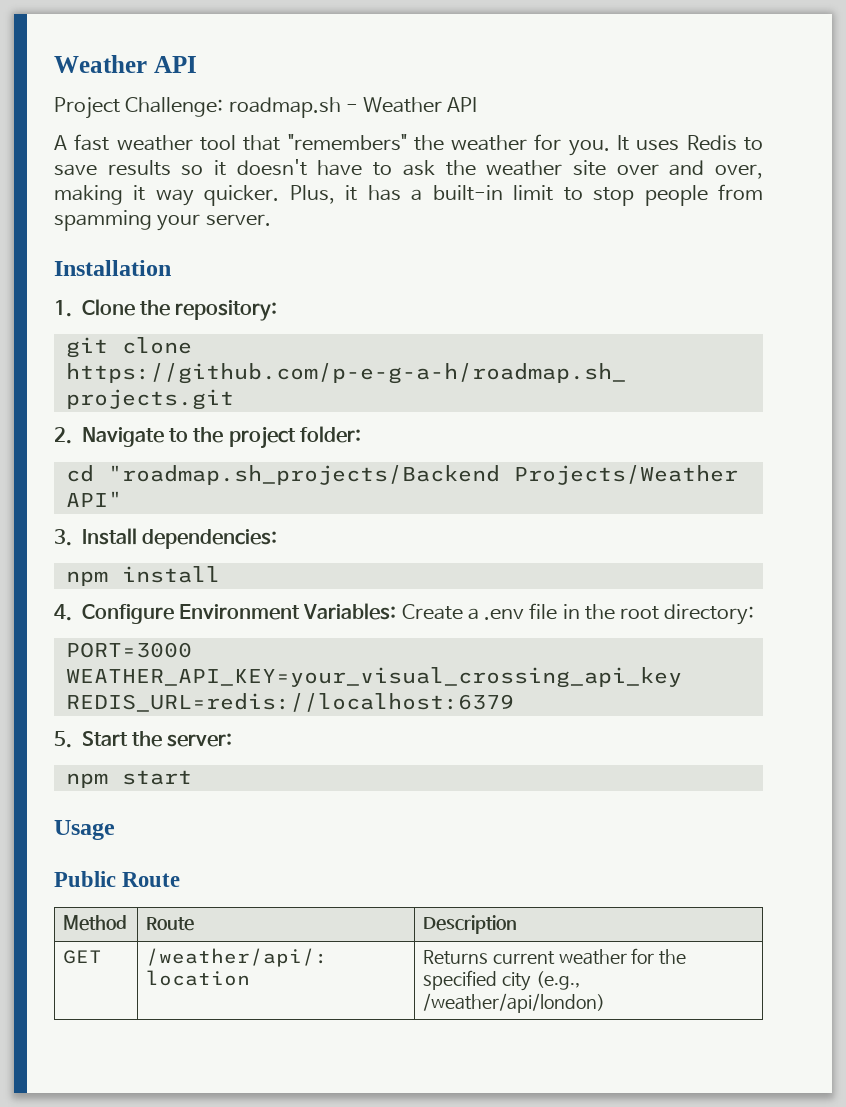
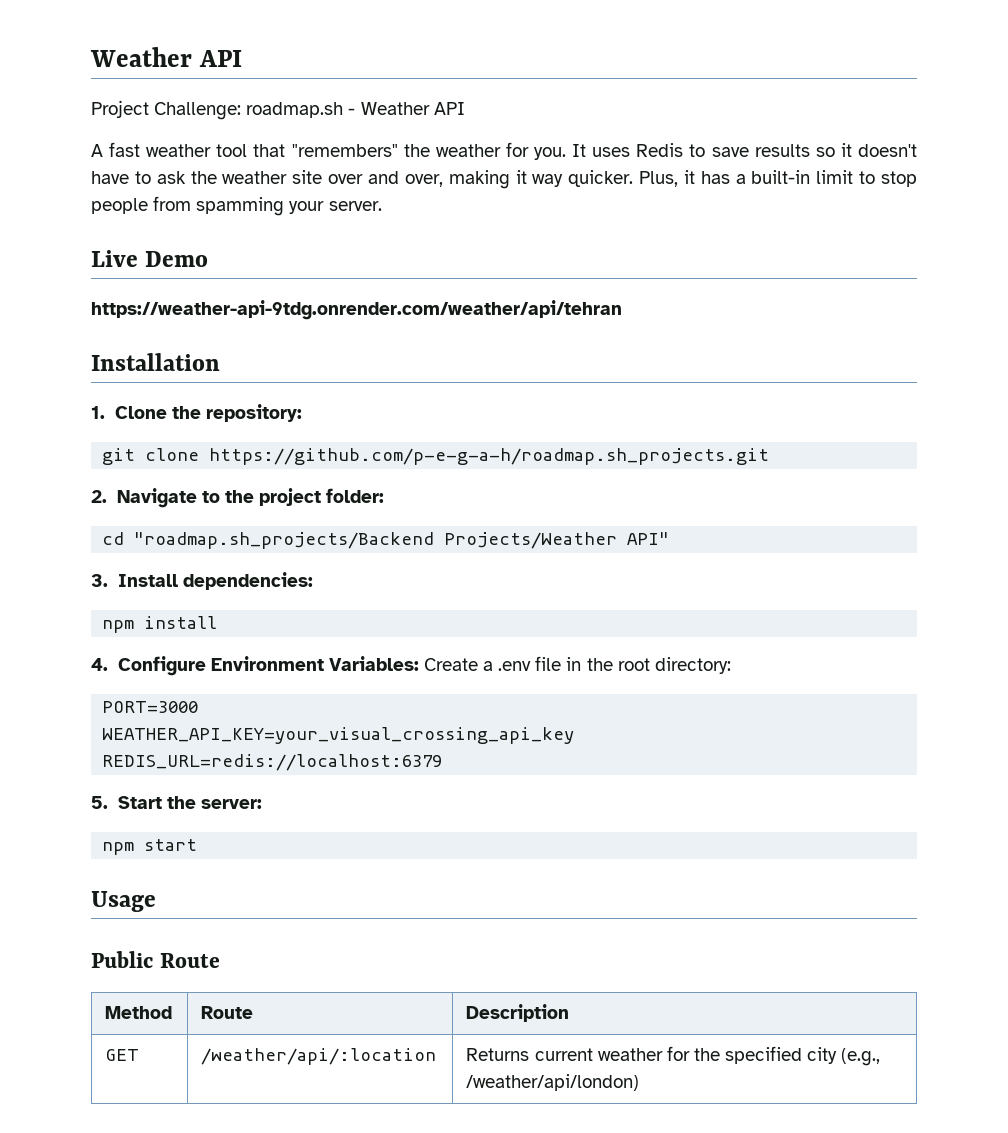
(271, 220) none -> [91,250,209,267] [91,300,622,320] // Live Demo // https://weather-api-9tdg.onrender.com/weather/api/tehran

